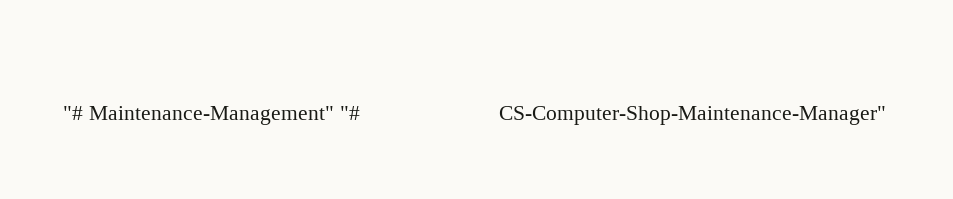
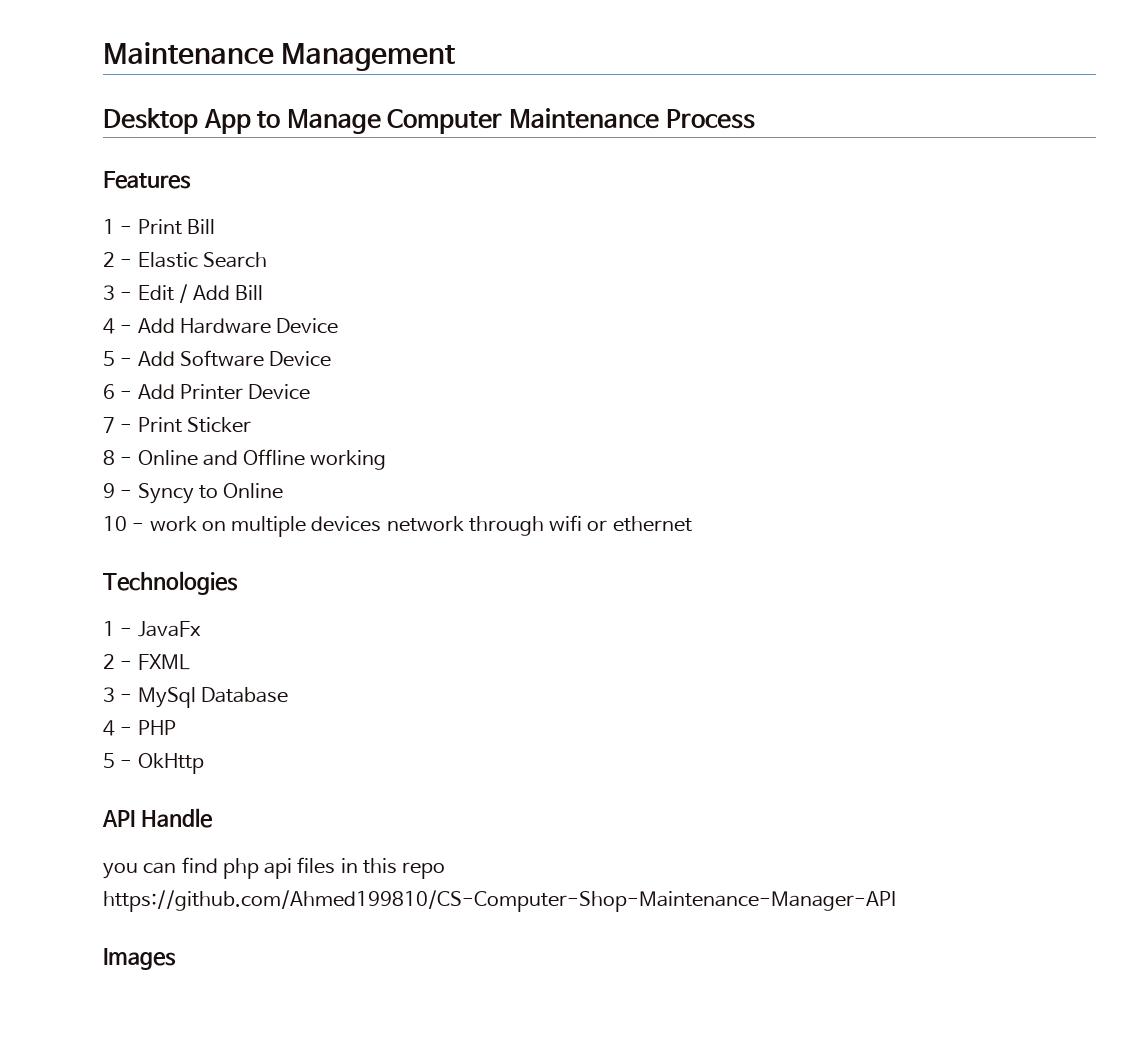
[63,106,886,125] "# Maintenance-Management" "# CS-Computer-Shop-Maintenance-Manager" -> [103,42,456,71] [103,108,755,134] [103,171,191,189] [103,219,215,235] [103,252,267,268] [103,284,264,303] [103,318,339,334] [103,350,332,367] [103,384,311,400] [103,417,251,433] [103,449,387,470] [103,483,284,504] [103,515,692,537] [103,571,238,595] [103,621,201,637] [103,654,190,670] [103,687,288,708] [103,720,176,736] [103,753,204,774] [102,808,213,828] [103,857,446,879] [103,890,896,912] [103,948,176,970] Maintenance Management // Desktop App to Manage Computer Maintenance Process // Features // 1 - Print Bill // 2 - Elastic Search // 3 - Edit / Add Bill // 4 - Add Hardware Device // 5 - Add Software Device // 6 - Add Printer Device // 7 - Print Sticker // 8 - Online and Offline working // 9 - Syncy to Online // 10 - work on multiple devices network through wifi or ethernet // Technologies // 1 - JavaFx // 2 - FXML // 3 - MySql Database // 4 - PHP // 5 - OkHttp // API Handle // you can find php api files in this repo https://github.com/Ahmed199810/CS-Computer-Shop-Maintenance-Manager-API // Images

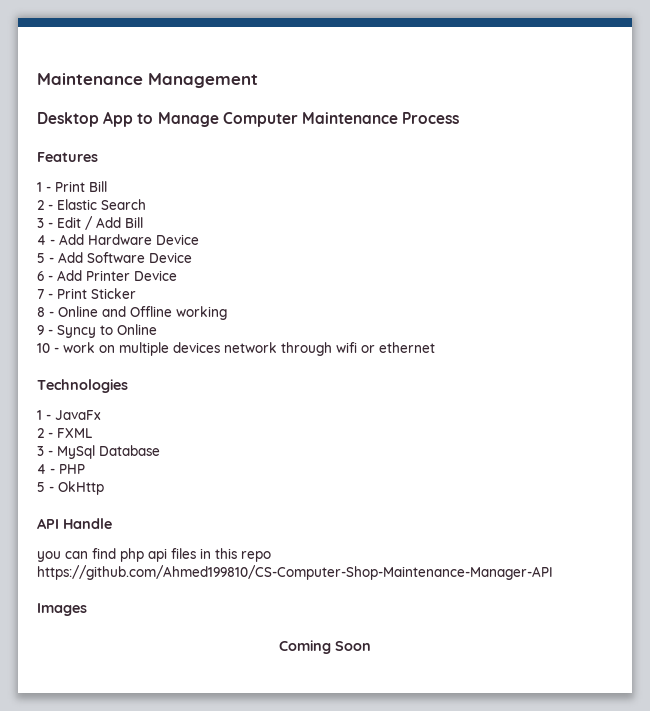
(176, 959) none -> [279,640,371,654] // Coming Soon

